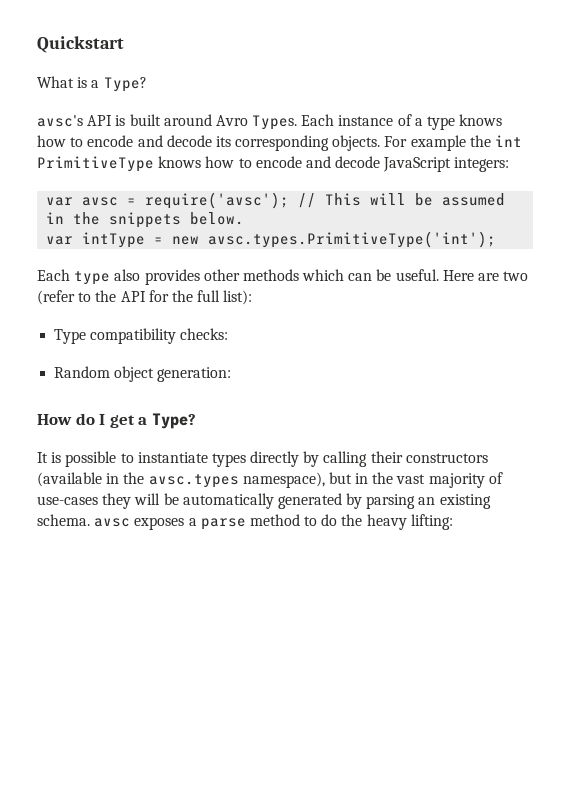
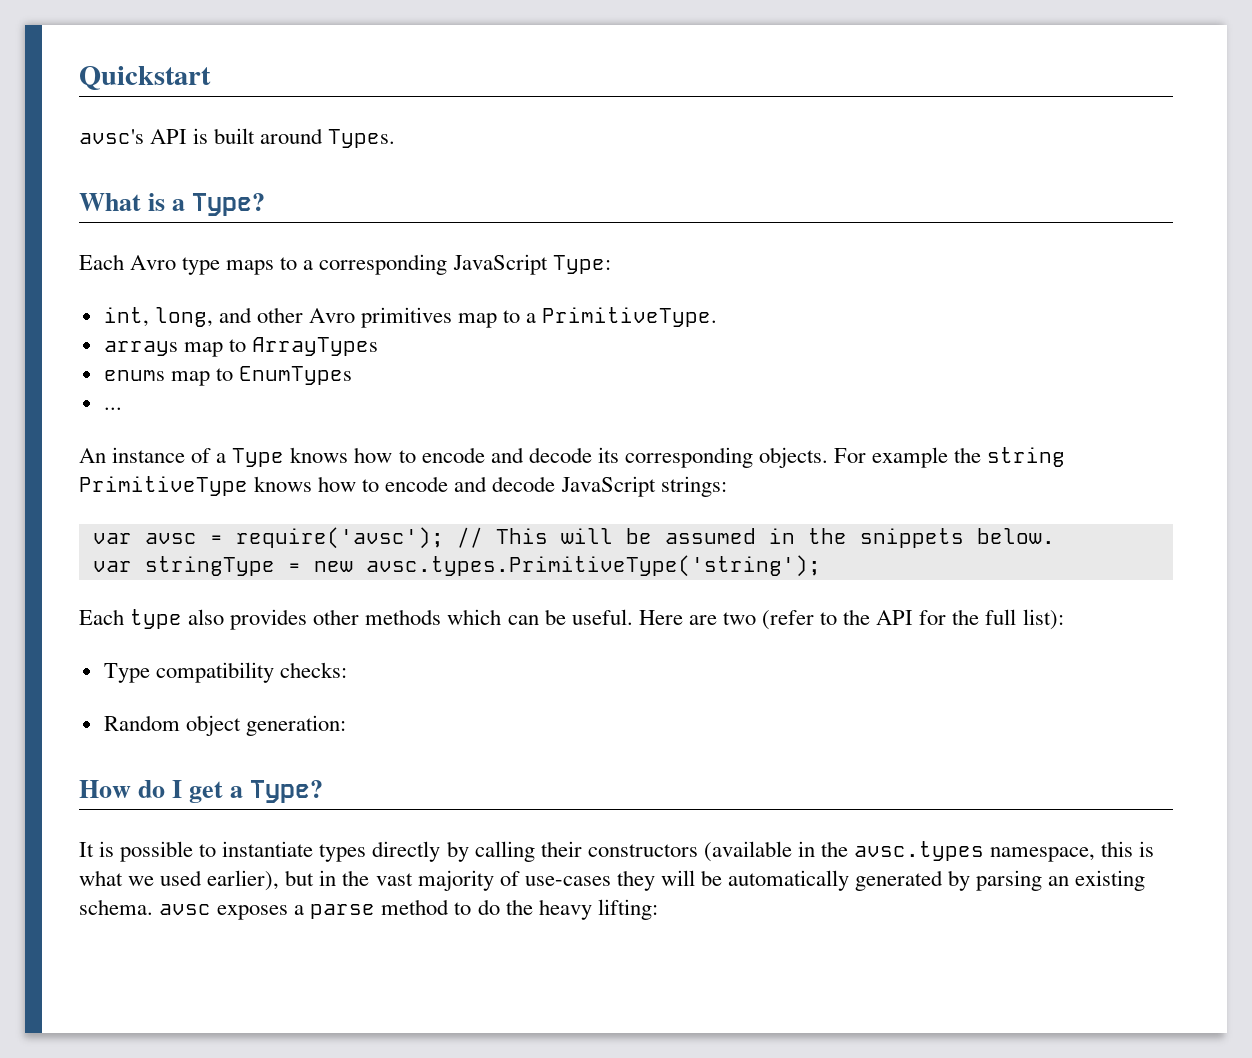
[37,76,147,92] [37,114,335,130] What is a Type? // avsc's API is built around Avro Types. Each -> [79,128,396,148] [79,193,266,216] [79,254,611,275] [103,307,718,328] [103,337,378,357] [103,366,352,386] [103,407,122,410] [79,448,106,463] avsc's API is built around Types. // What is a Type? // Each Avro type maps to a corresponding JavaScript Type: // int, long, and other Avro primitives map to a PrimitiveType. // arrays map to ArrayTypes // enums map to EnumTypes // ... // An
[427,116,456,130] type -> [232,448,285,467] Type
[495,135,523,147] int -> [987,447,1066,467] string
[454,157,510,172] integers: -> [660,476,727,497] strings:
[82,232,146,248] intType -> [144,556,275,576] stringType
[208,231,497,248] avsc.types.PrimitiveType('int'); -> [365,555,821,577] avsc.types.PrimitiveType('string');
[242,472,325,488] namespace), -> [990,841,1155,862] [79,870,280,891] namespace, this is what we used earlier),

